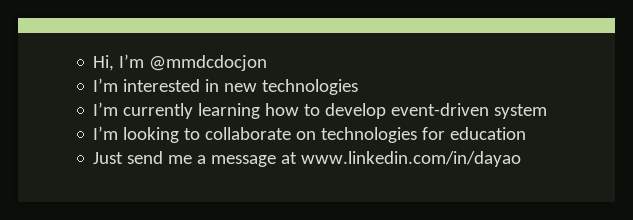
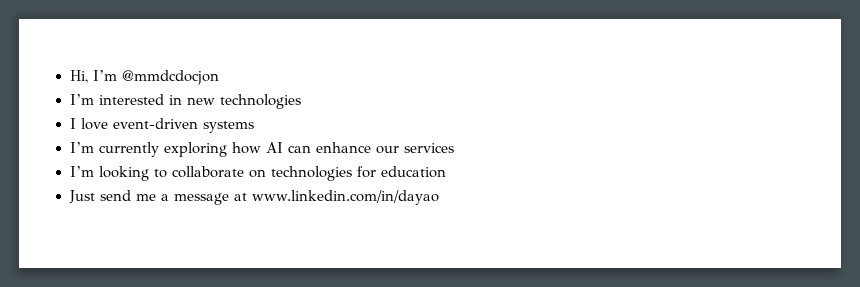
[93,102,548,119] I’m currently learning how to develop event-driven system -> [69,118,254,133] [69,142,454,157] I love event-driven systems // I’m currently exploring how AI can enhance our services

